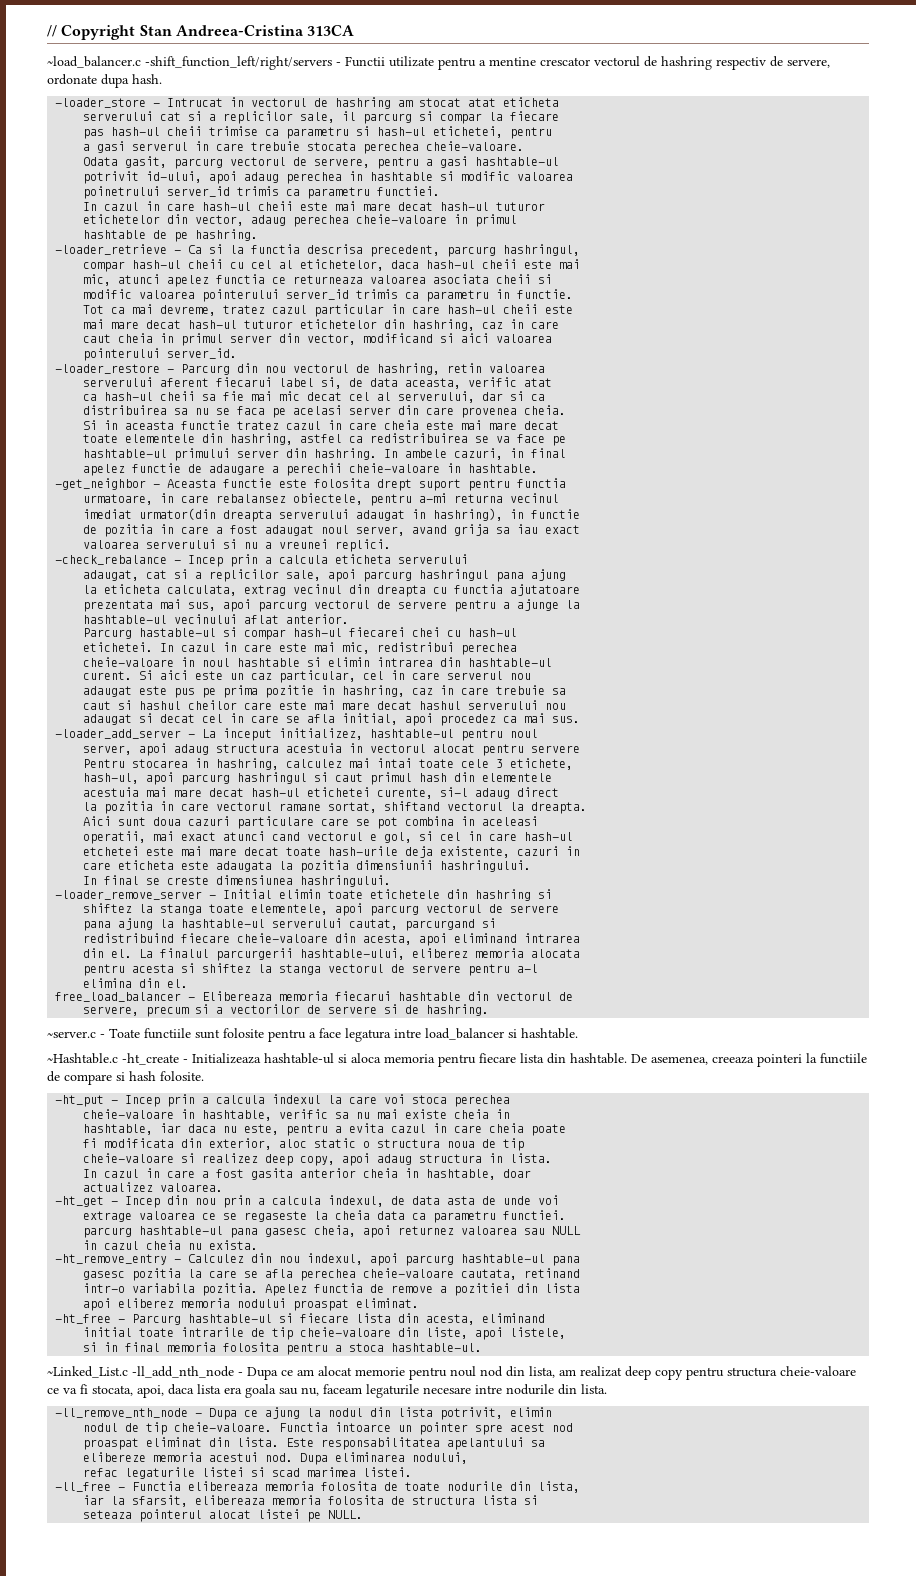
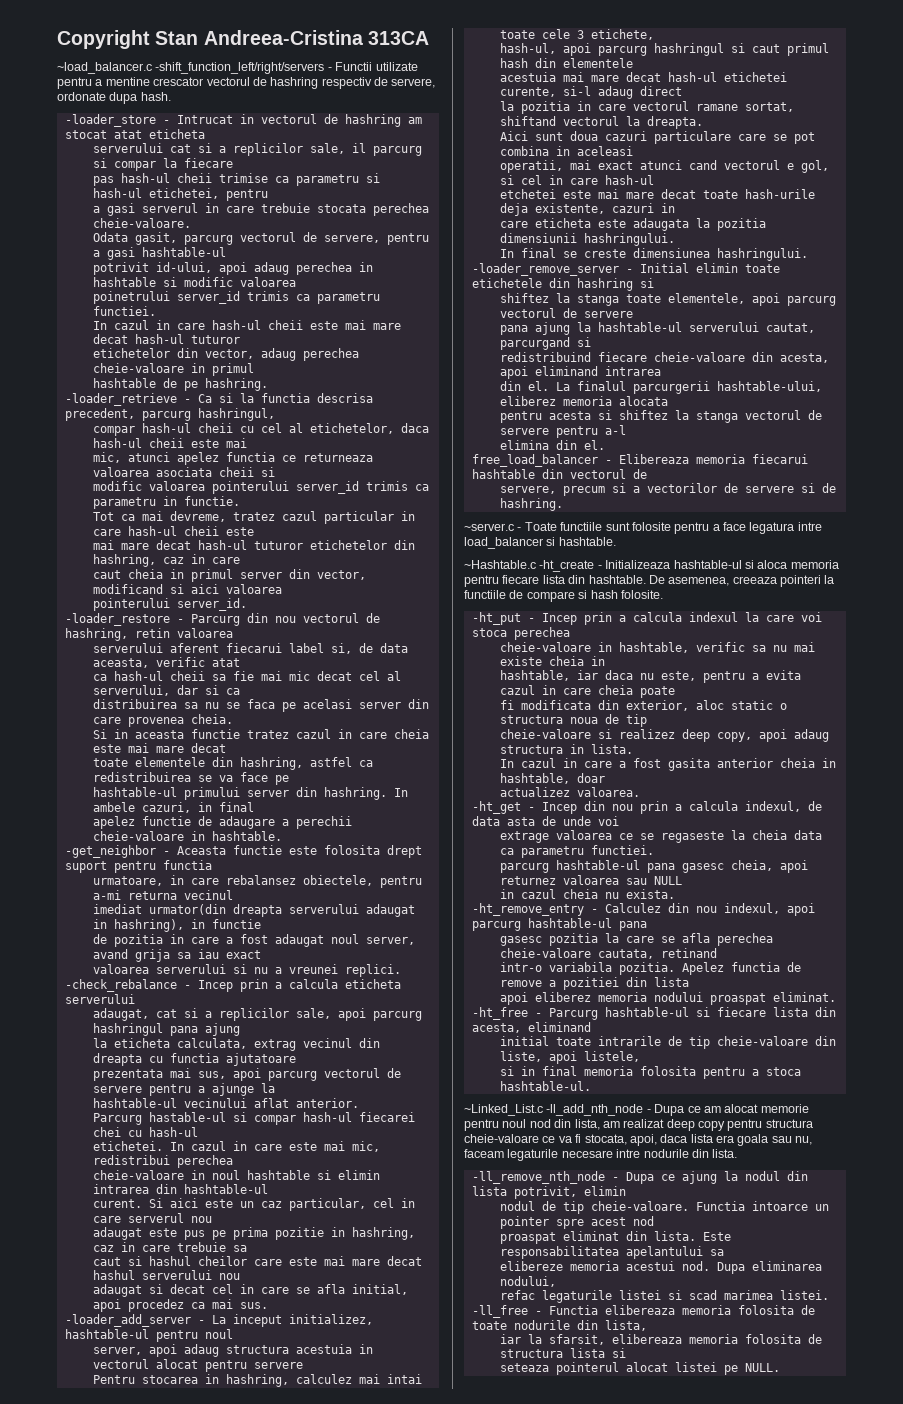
[47,25,57,37] // -> (57, 39) none

